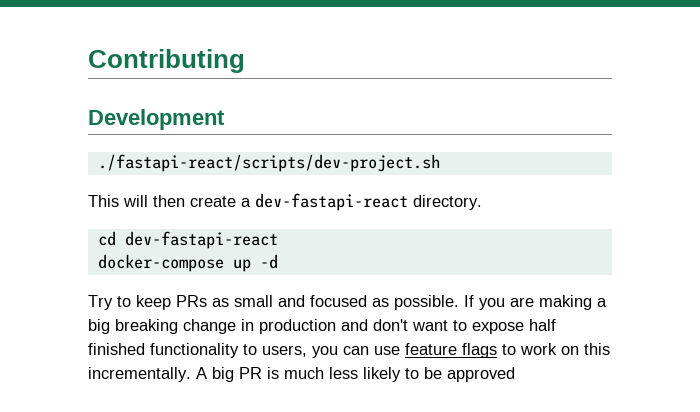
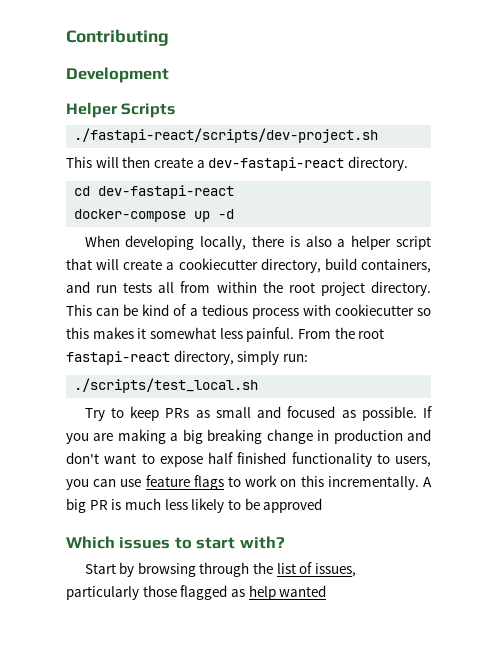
(225, 119) none -> [66,102,176,118] // Helper Scripts
(278, 261) none -> [84,235,431,250] [66,258,431,273] [66,281,431,296] [66,304,431,319] [66,327,385,342] [66,350,308,365] [74,378,259,393] // When developing locally, there is also a helper script that will create a cookiecutter directory, build containers, and run tests all from within the root project directory. This can be kind of a tedious process with cookiecutter so this makes it somewhat less painful. From the root fastapi-react directory, simply run: // ./scripts/test_local.sh
(515, 374) none -> [66,536,285,549] [84,562,357,577] [66,585,327,600] // Which issues to start with? // Start by browsing through the list of issues, particularly those flagged as help wanted

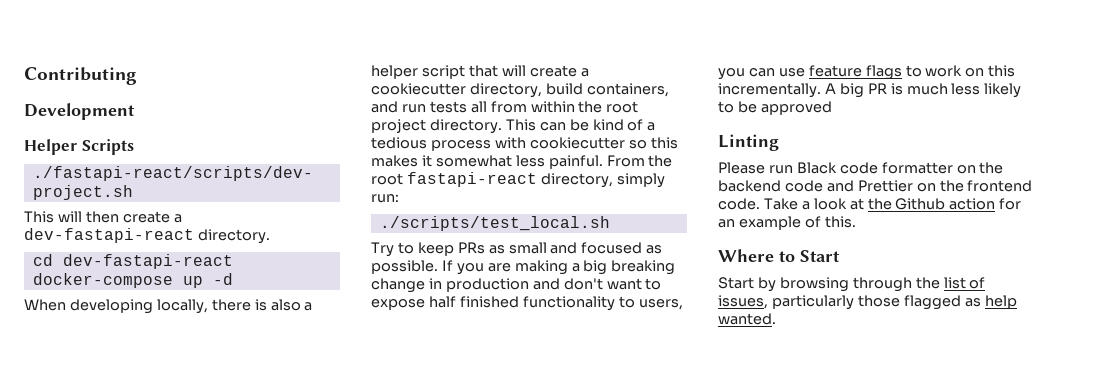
[66,536,285,549] Which issues to start with? -> [718,134,779,151] [718,162,1004,174] [718,180,1033,192] [718,198,1022,210] [718,216,856,230] [718,249,840,262] Linting // Please run Black code formatter on the backend code and Prettier on the frontend code. Take a look at the Github action for an example of this. // Where to Start
[279,585,327,597] wanted -> [718,313,776,325] wanted.

